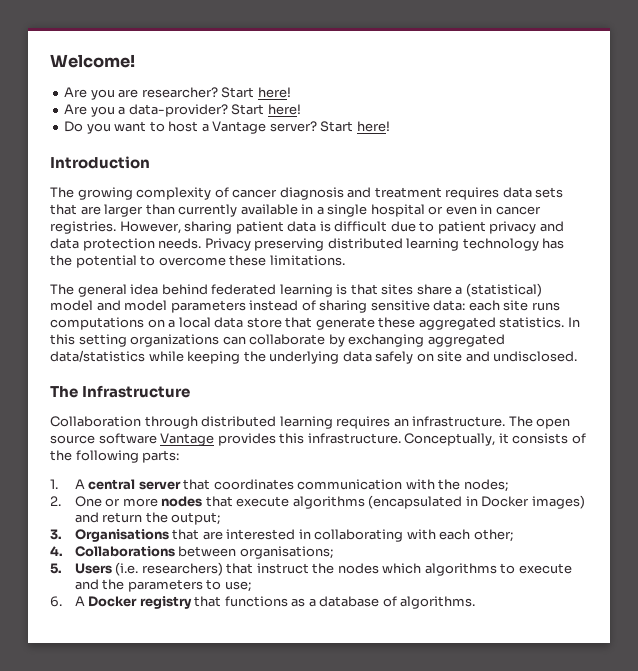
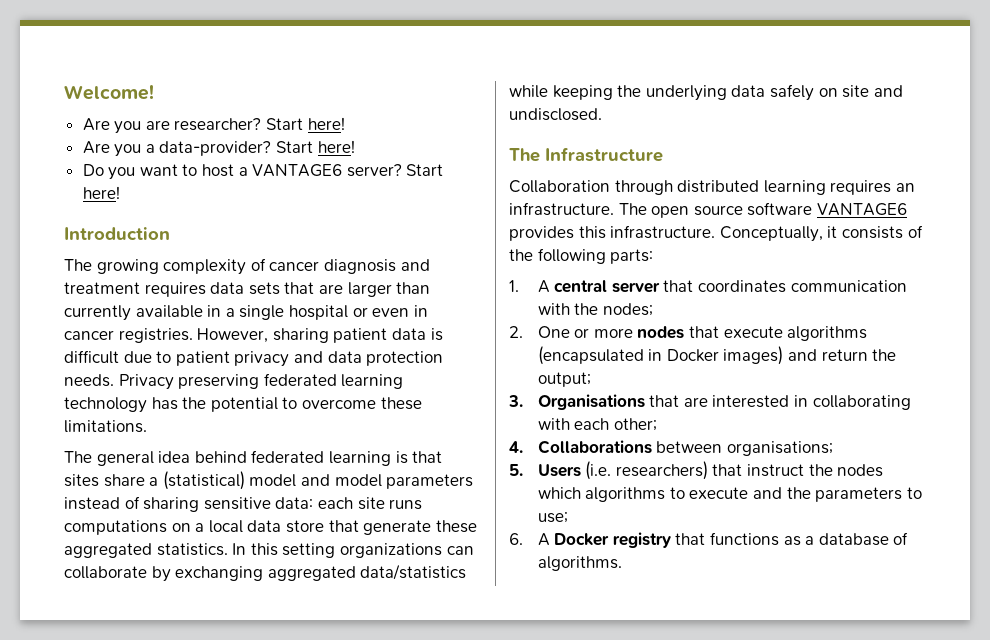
[212,121,267,134] Vantage -> [252,164,343,177] VANTAGE6
[327,238,403,249] distributed -> [263,373,337,386] federated
[160,433,215,446] Vantage -> [816,203,907,216] VANTAGE6

